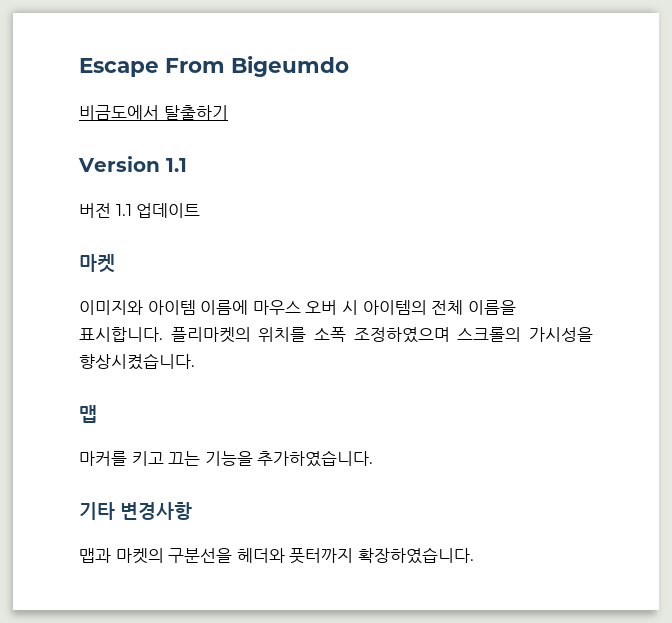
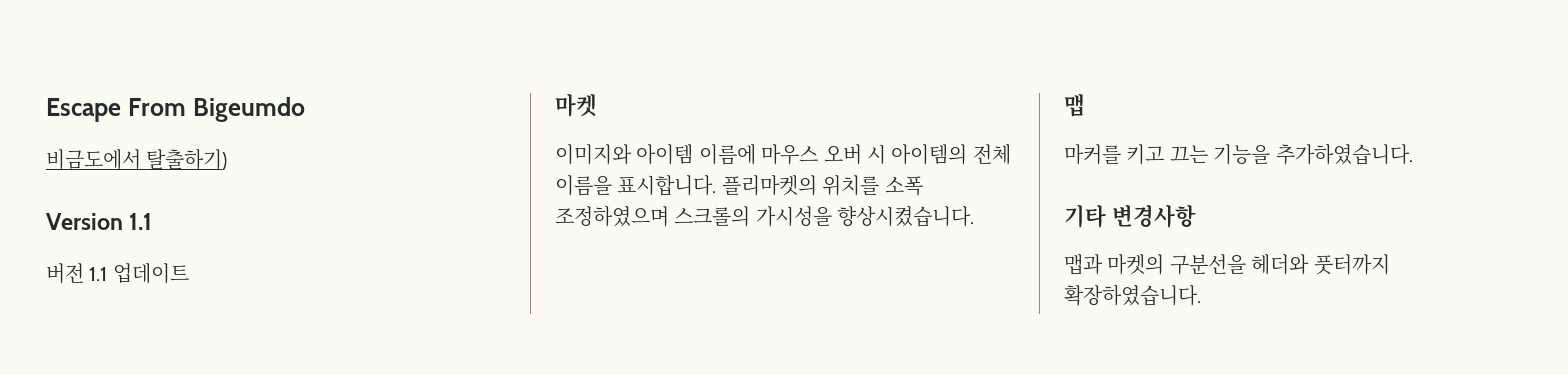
[163,105,228,120] 탈출하기 -> [146,149,228,170] 탈출하기)

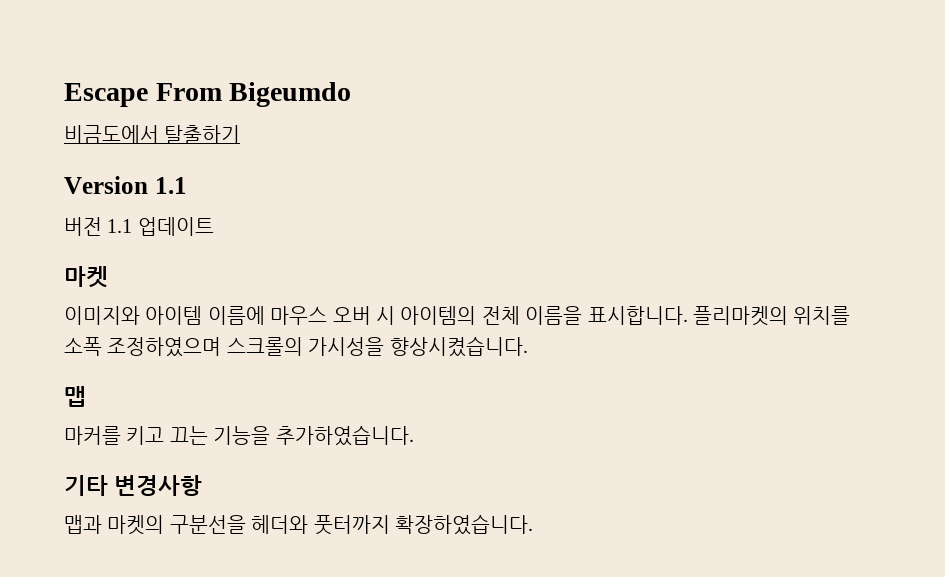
[146,149,228,170] 탈출하기) -> [164,125,241,144] 탈출하기

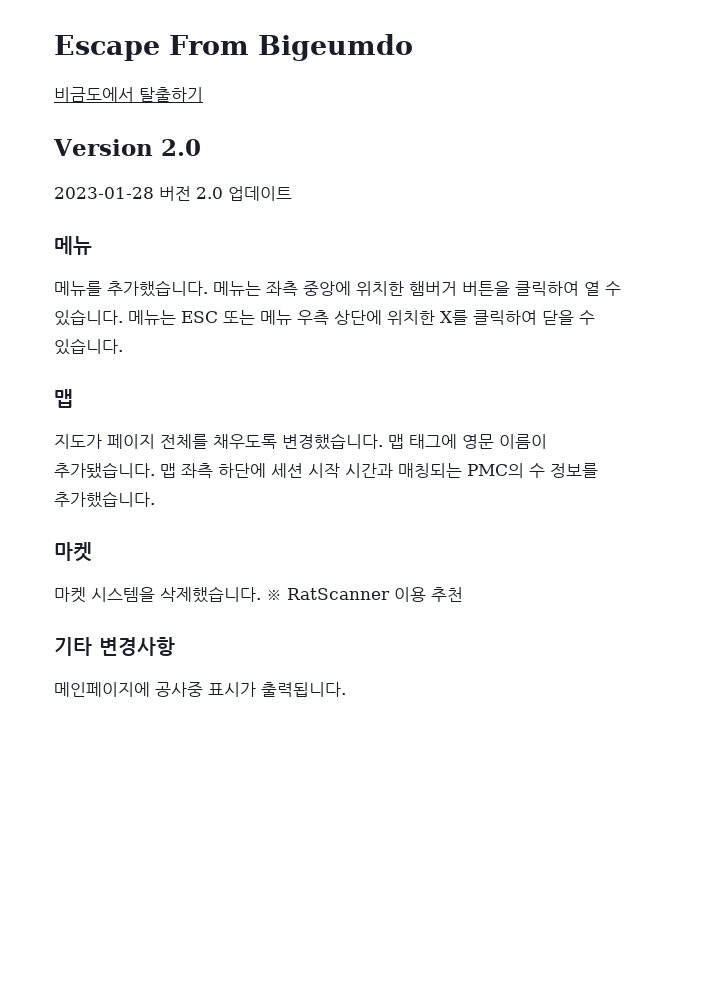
[154,177,187,194] [64,217,214,236] [64,266,108,288] [64,306,851,326] [64,336,528,357] [64,386,86,407] [64,425,414,446] [64,475,203,496] [64,514,533,535] 1.1 // 버전 1.1 업데이트 // 마켓 // 이미지와 아이템 이름에 마우스 오버 시 아이템의 전체 이름을 표시합니다. 플리마켓의 위치를 소폭 조정하였으며 스크롤의 가시성을 향상시켰습니다. // 맵 // 마커를 키고 끄는 기능을 추가하였습니다. // 기타 변경사항 // 맵과 마켓의 구분선을 헤더와 풋터까지 확장하였습니다. -> [160,139,201,156] [54,186,292,201] [54,236,92,255] [54,280,621,297] [54,309,595,326] [54,338,123,355] [54,389,73,408] [54,433,547,450] [54,462,598,479] [54,491,155,508] [54,542,92,562] [54,586,463,603] [54,637,175,656] [54,682,346,697] 2.0 // 2023-01-28 버전 2.0 업데이트 // 메뉴 // 메뉴를 추가했습니다. 메뉴는 좌측 중앙에 위치한 햄버거 버튼을 클릭하여 열 수 있습니다. 메뉴는 ESC 또는 메뉴 우측 상단에 위치한 X를 클릭하여 닫을 수 있습니다. // 맵 // 지도가 페이지 전체를 채우도록 변경했습니다. 맵 태그에 영문 이름이 추가됐습니다. 맵 좌측 하단에 세션 시작 시간과 매칭되는 PMC의 수 정보를 추가했습니다. // 마켓 // 마켓 시스템을 삭제했습니다. ※ RatScanner 이용 추천 // 기타 변경사항 // 메인페이지에 공사중 표시가 출력됩니다.

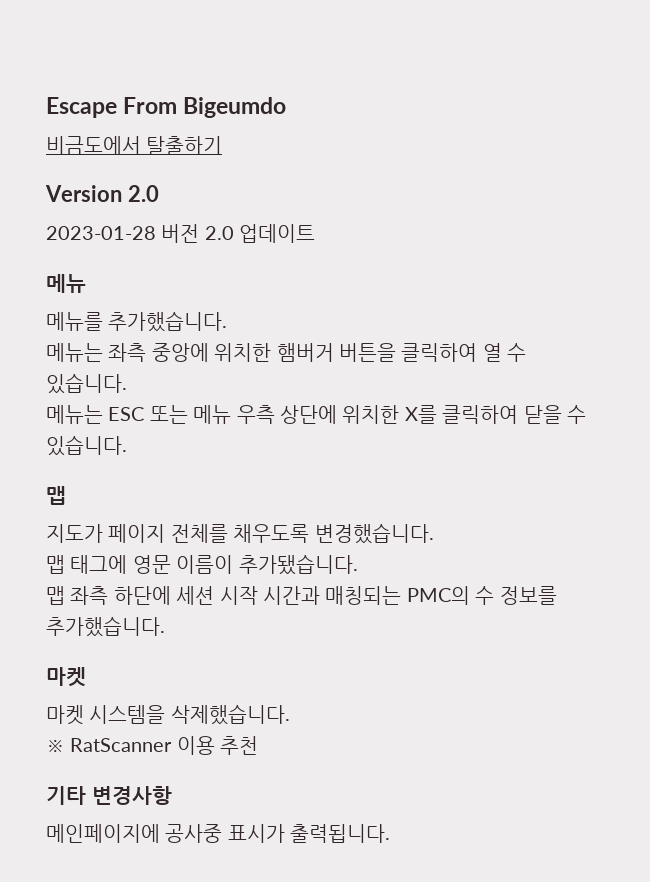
(208, 288) none -> (228, 321) //
(123, 317) none -> (127, 383) //
(383, 441) none -> (434, 533) //
(155, 470) none -> (358, 564) //
(261, 594) none -> (290, 714) //

